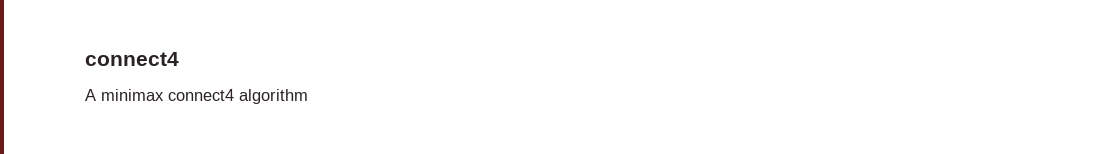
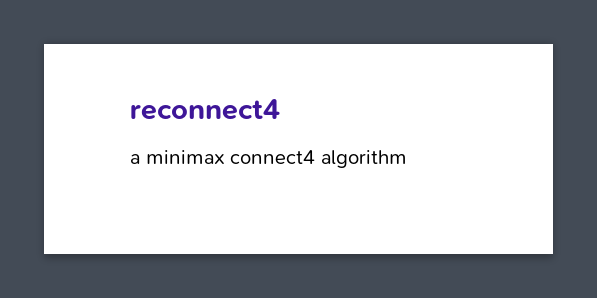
[85,52,179,66] [85,89,96,101] connect4 // A -> [130,99,280,120] [130,154,140,164] reconnect4 // a

